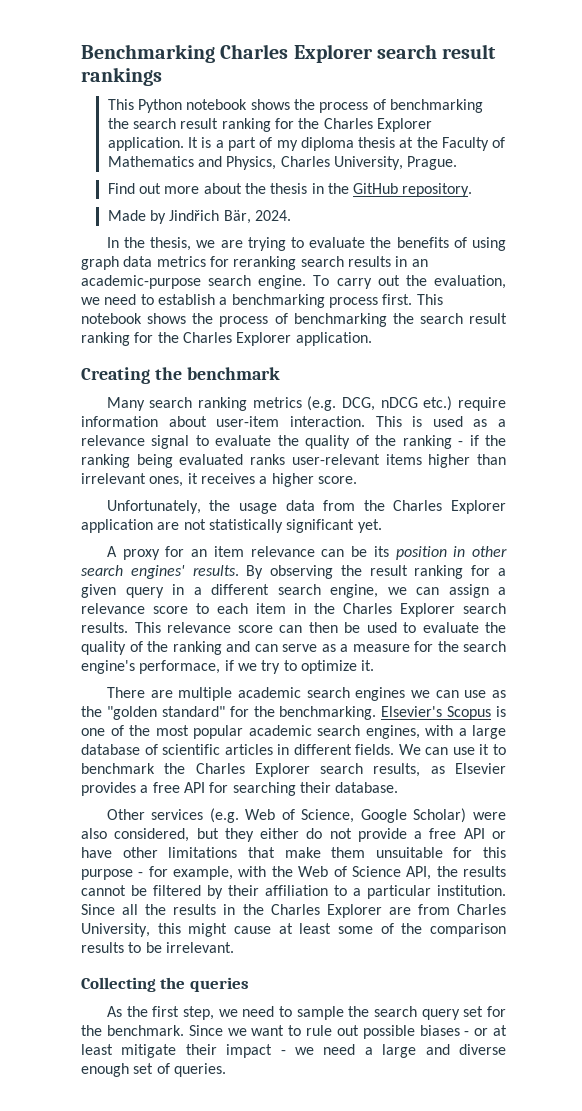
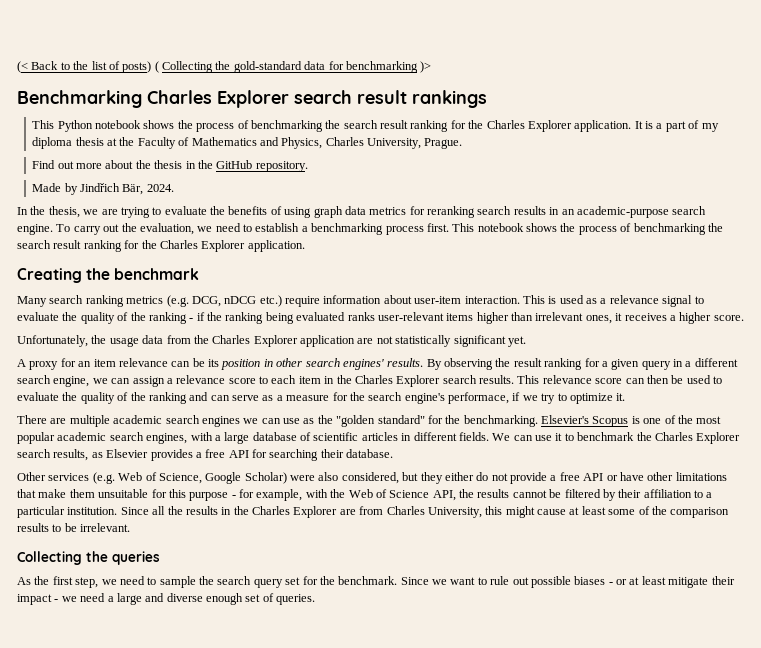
(81, 53) none -> [17,61,432,73] (< Back to the list of posts) ( Collecting the gold-standard data for benchmarking )> //

